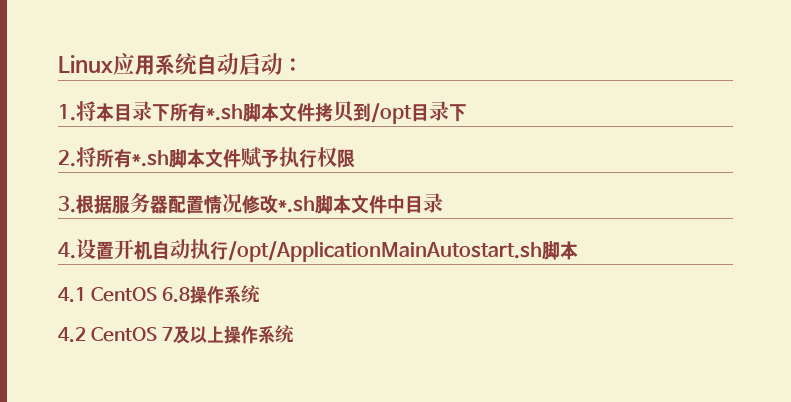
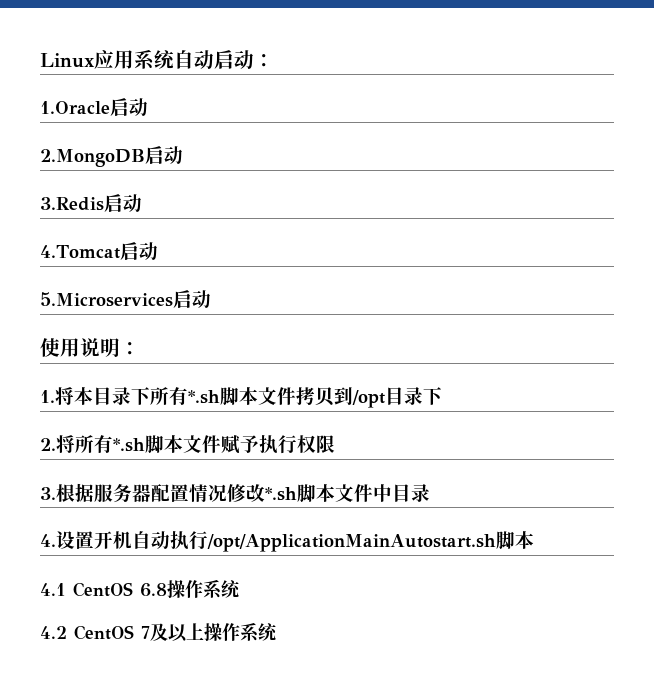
(303, 65) none -> [40,98,148,116] [40,146,183,167] [40,194,142,212] [40,242,158,260] [40,290,211,308] [40,338,140,357] // 1.Oracle启动 // 2.MongoDB启动 // 3.Redis启动 // 4.Tomcat启动 // 5.Microservices启动 // 使用说明：

